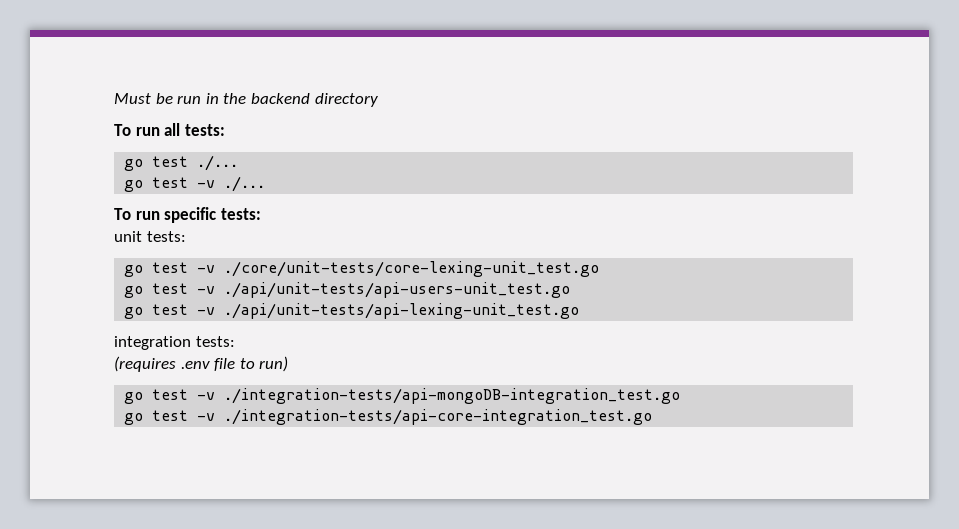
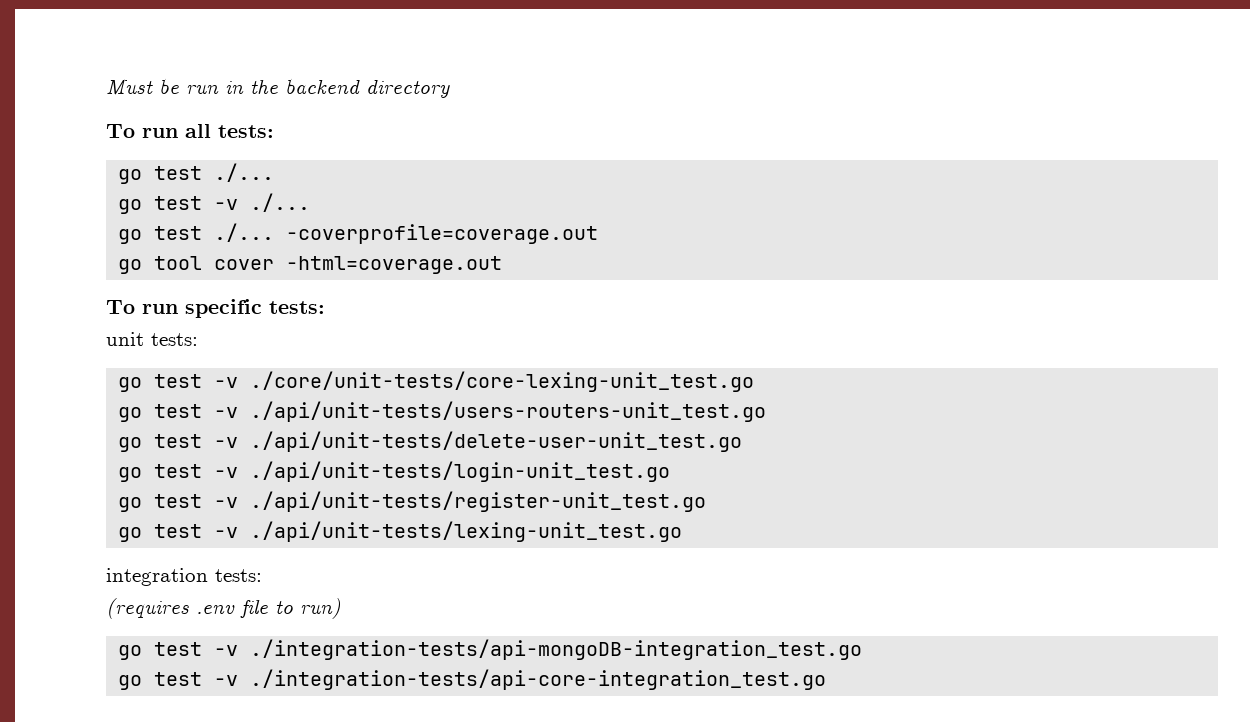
(266, 184) none -> [118,223,599,244] [118,256,503,274] // go test ./... -coverprofile=coverage.out // go tool cover -html=coverage.out
[224,282,571,298] [124,303,580,319] ./api/unit-tests/api-users-unit_test.go // go test -v ./api/unit-tests/api-lexing-unit_test.go -> [250,401,767,422] [118,431,743,452] [118,461,671,482] [118,491,707,512] [118,521,683,542] ./api/unit-tests/users-routers-unit_test.go // go test -v ./api/unit-tests/delete-user-unit_test.go // go test -v ./api/unit-tests/login-unit_test.go // go test -v ./api/unit-tests/register-unit_test.go // go test -v ./api/unit-tests/lexing-unit_test.go

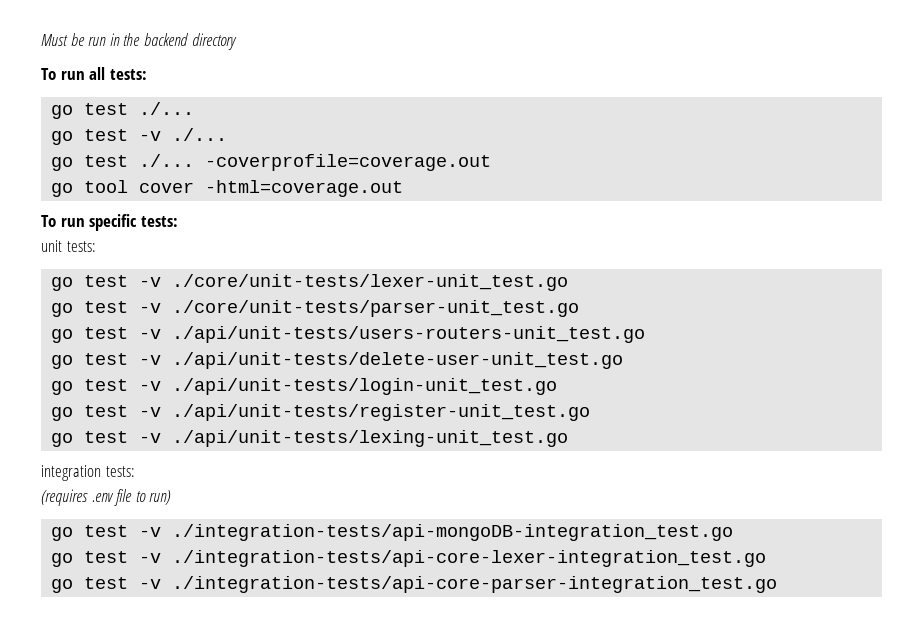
[250,371,755,392] ./core/unit-tests/core-lexing-unit_test.go -> [172,274,569,291] [51,300,580,317] ./core/unit-tests/lexer-unit_test.go // go test -v ./core/unit-tests/parser-unit_test.go
[250,669,827,690] ./integration-tests/api-core-integration_test.go -> [172,550,767,567] [51,576,778,593] ./integration-tests/api-core-lexer-integration_test.go // go test -v ./integration-tests/api-core-parser-integration_test.go

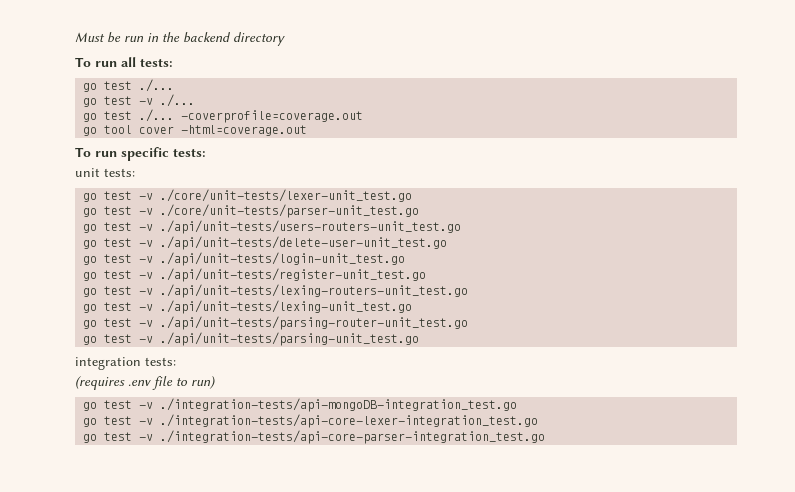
(591, 412) none -> [83,284,469,298] // go test -v ./api/unit-tests/lexing-routers-unit_test.go
(569, 438) none -> [83,316,469,330] [83,332,420,346] // go test -v ./api/unit-tests/parsing-router-unit_test.go // go test -v ./api/unit-tests/parsing-unit_test.go

